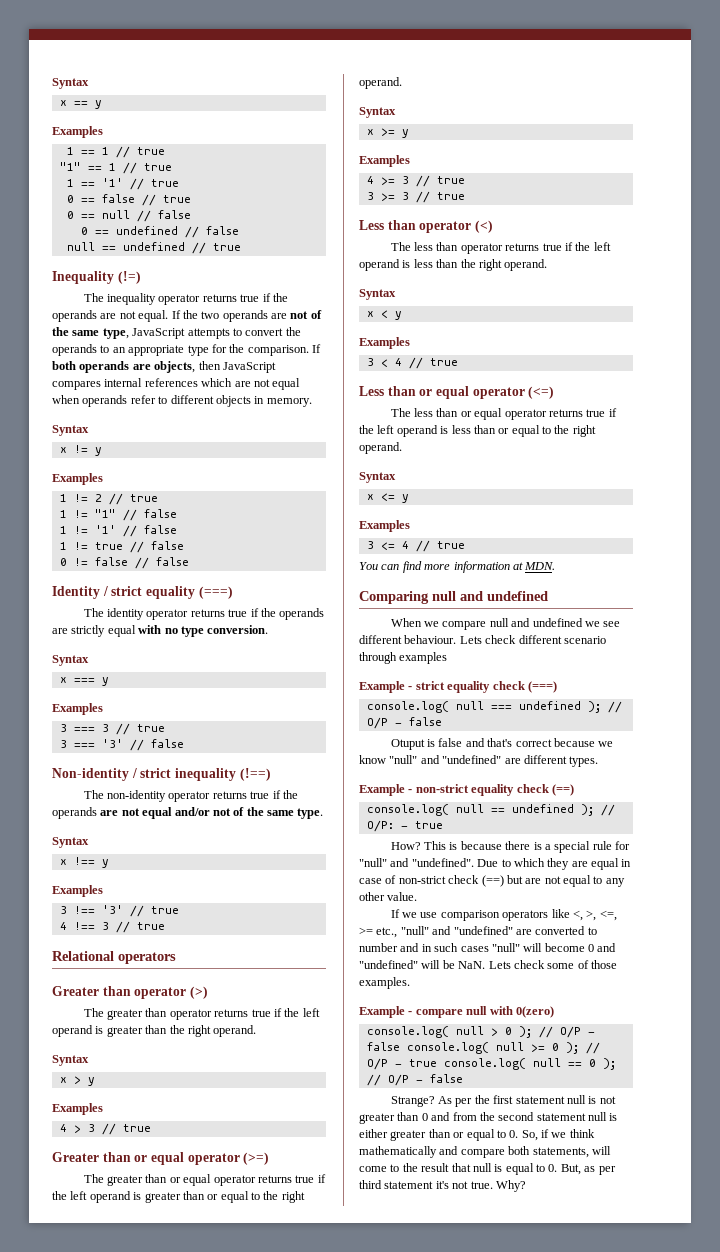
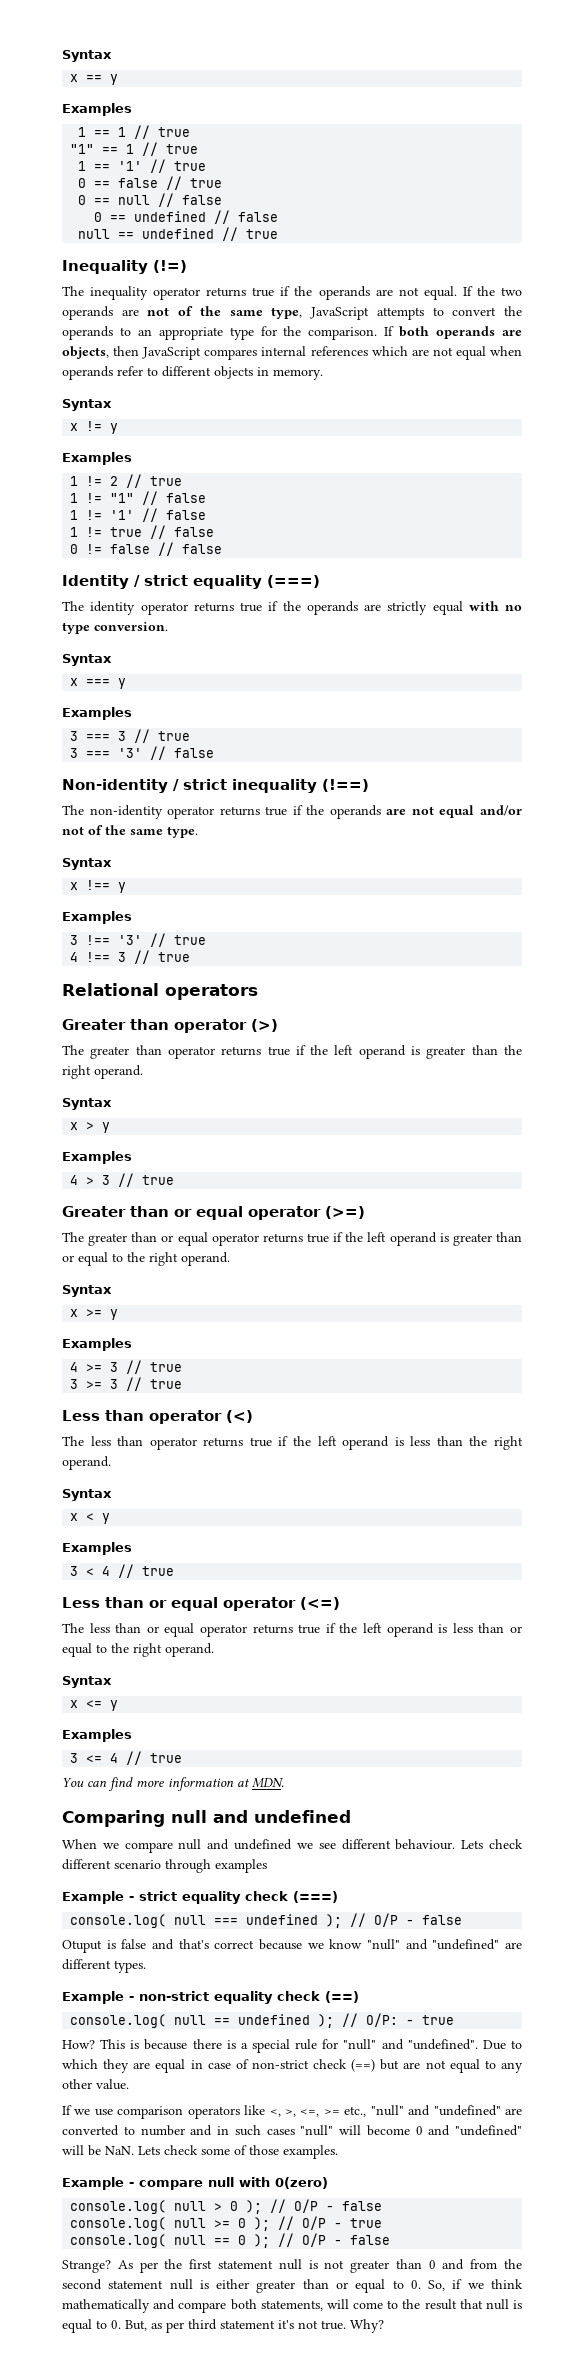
(400, 1046) none -> (383, 2206) //
(437, 1063) none -> (383, 2223) //

